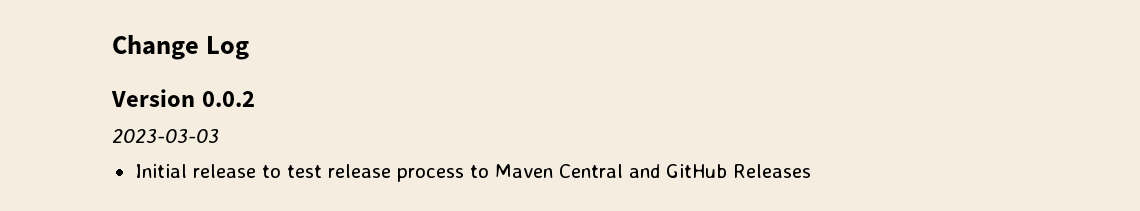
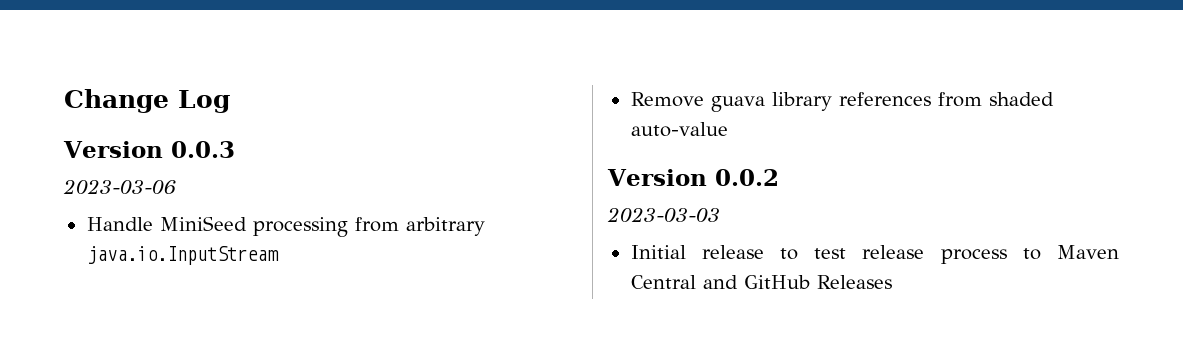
(250, 48) none -> [63,141,235,158] [63,179,176,194] [86,216,485,237] [86,246,279,265] [630,92,1054,112] [630,122,728,137] // Version 0.0.3 // 2023-03-06 // Handle MiniSeed processing from arbitrary java.io.InputStream // Remove guava library references from shaded auto-value

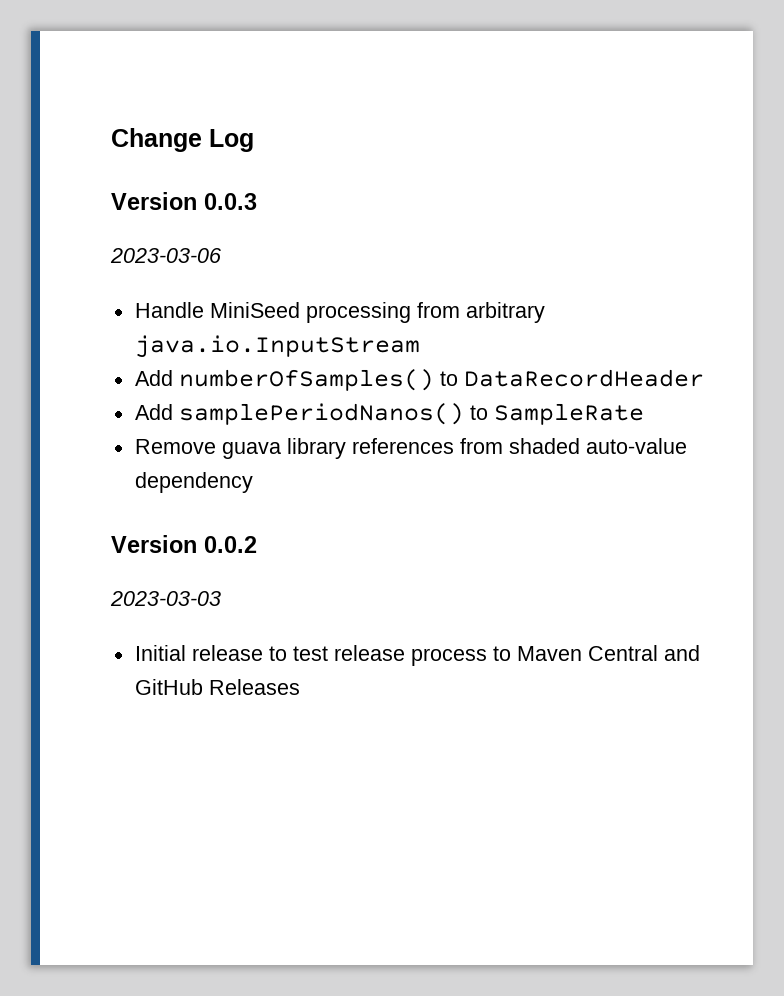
(279, 255) none -> [134,369,704,391] [134,403,644,425] // Add numberOfSamples() to DataRecordHeader // Add samplePeriodNanos() to SampleRate
(728, 129) none -> [134,472,253,493] dependency

